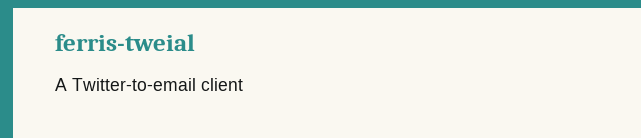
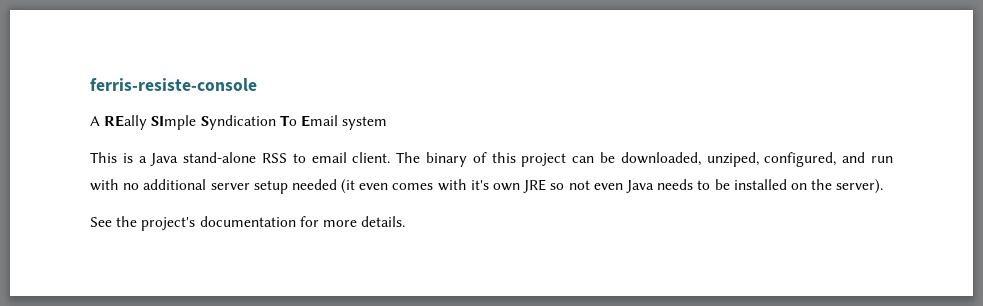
[55,34,195,51] ferris-tweial -> [90,78,257,91] ferris-resiste-console
[72,78,243,91] Twitter-to-email client -> [104,115,388,130] [90,152,893,167] [90,179,884,194] [90,216,406,231] REally SImple Syndication To Email system // This is a Java stand-alone RSS to email client. The binary of this project can be downloaded, unziped, configured, and run with no additional server setup needed (it even comes with it's own JRE so not even Java needs to be installed on the server). // See the project's documentation for more details.

